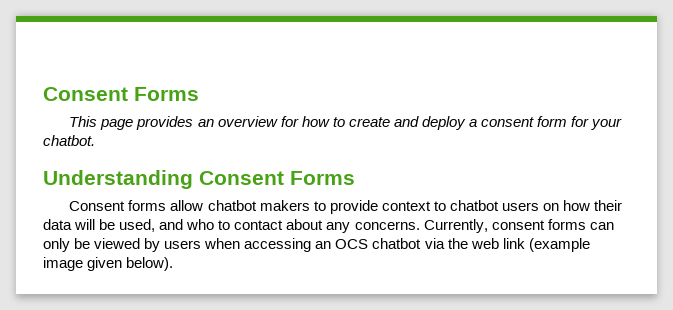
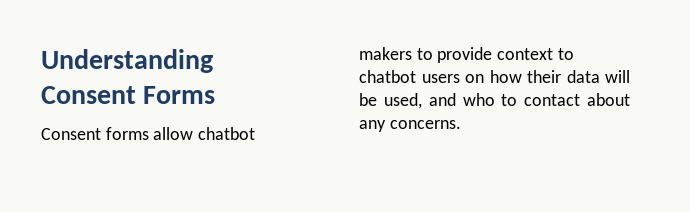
[43,87,199,101] [69,116,623,130] [43,135,95,146] Consent Forms // This page provides an overview for how to create and deploy a consent form for your chatbot. // -> (41, 61) none
[423,219,614,233] [43,238,590,252] [43,257,174,271] Currently, consent forms can only be viewed by users when accessing an OCS chatbot via the web link (example image given below). -> (461, 124) none

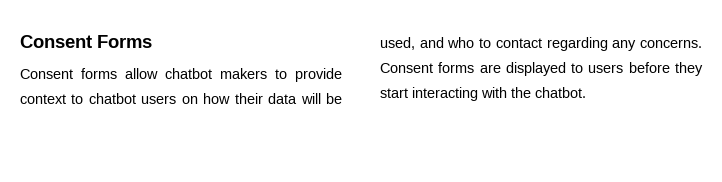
[41,49,213,73] Understanding -> (20, 41) none
[587,93,630,106] about -> [546,37,608,51] regarding
(461, 124) none -> [380,62,703,76] [380,87,586,101] Consent forms are displayed to users before they start interacting with the chatbot.

